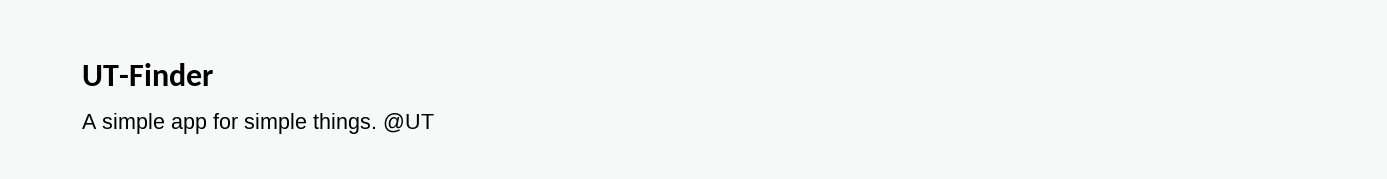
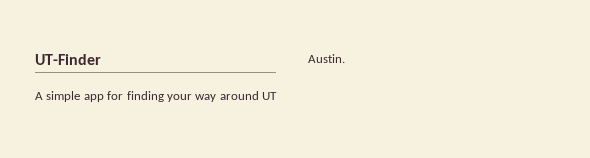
[244,113,434,134] simple things. @UT -> [126,91,277,102] [308,54,345,63] finding your way around UT Austin.

